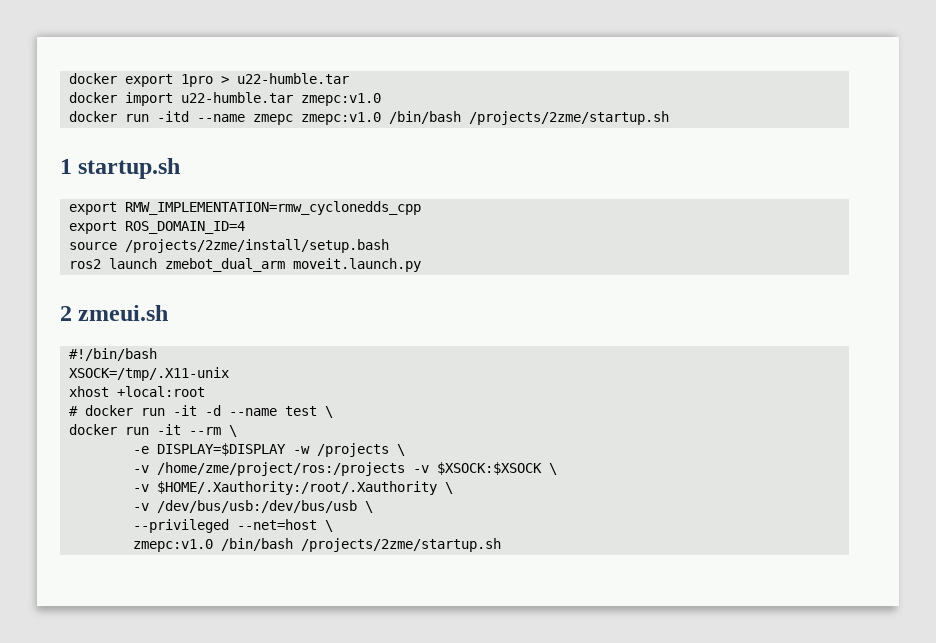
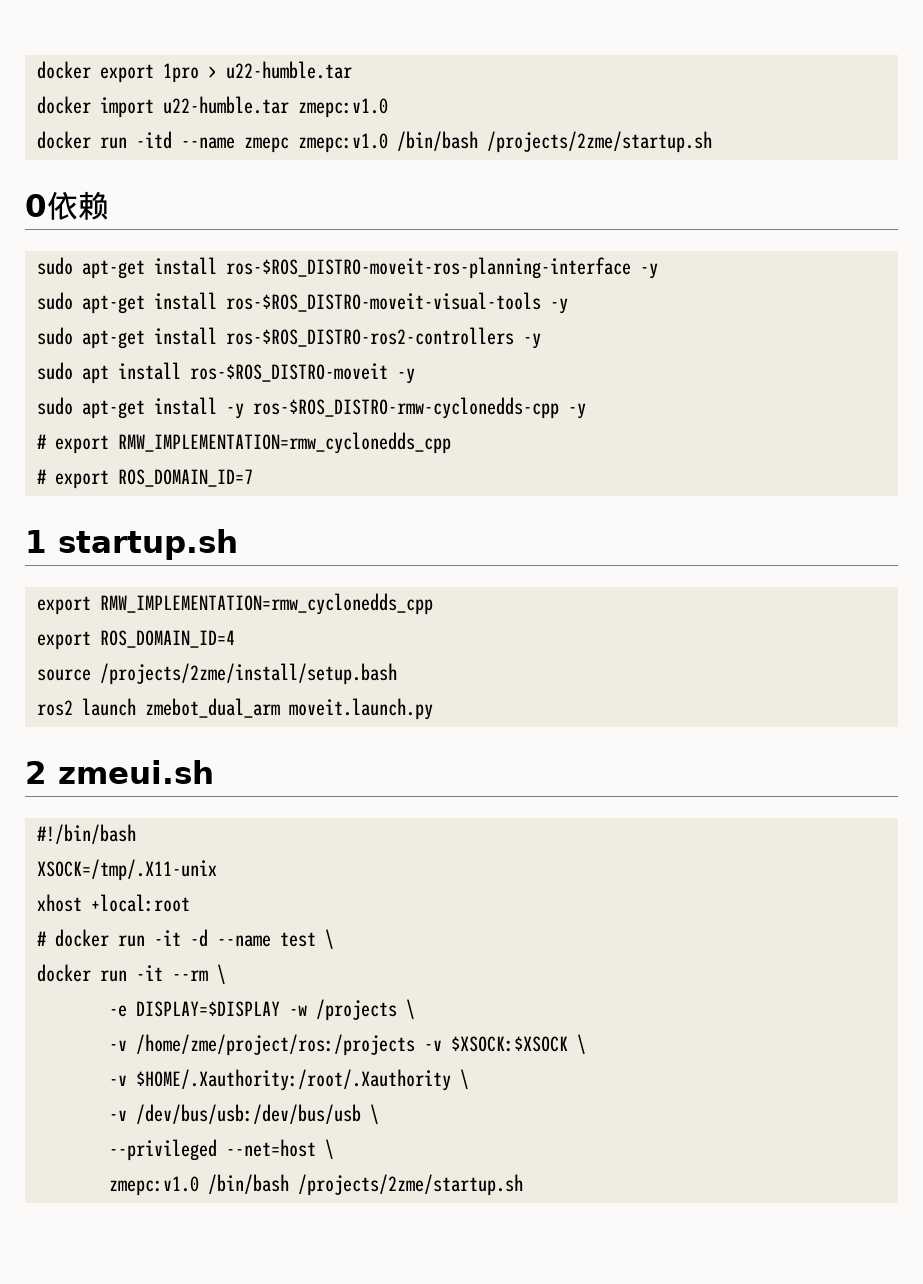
(670, 118) none -> [25,191,109,220] [37,257,658,279] [37,292,568,314] [37,327,541,349] [37,362,415,384] [37,397,586,419] [37,432,451,454] [37,469,253,489] // 0依赖 // sudo apt-get install ros-$ROS_DISTRO-moveit-ros-planning-interface -y // sudo apt-get install ros-$ROS_DISTRO-moveit-visual-tools -y // sudo apt-get install ros-$ROS_DISTRO-ros2-controllers -y // sudo apt install ros-$ROS_DISTRO-moveit -y // sudo apt-get install -y ros-$ROS_DISTRO-rmw-cyclonedds-cpp -y // # export RMW_IMPLEMENTATION=rmw_cyclonedds_cpp // # export ROS_DOMAIN_ID=7

